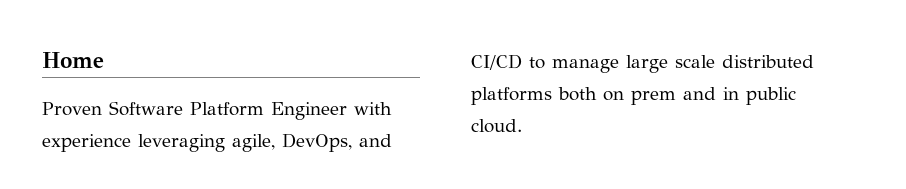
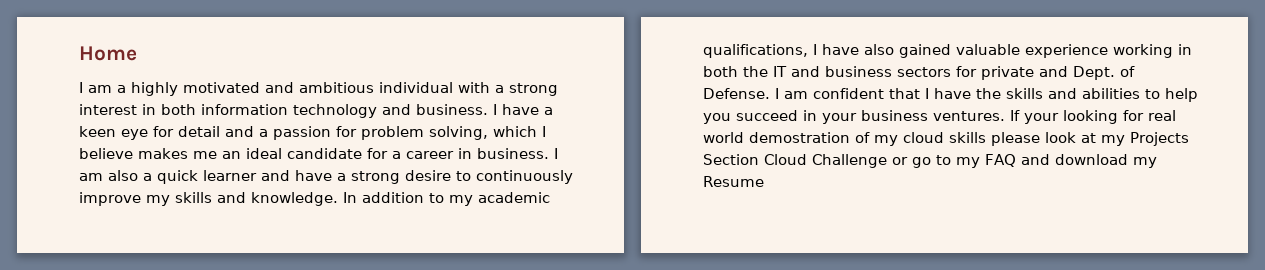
[42,101,392,120] [42,133,392,152] [471,54,814,73] [471,87,796,105] [471,119,522,133] Proven Software Platform Engineer with experience leveraging agile, DevOps, and CI/CD to manage large scale distributed platforms both on prem and in public cloud. -> [79,82,558,96] [79,104,553,118] [79,126,546,140] [79,148,558,159] [79,170,573,184] [79,192,550,206] [703,44,1192,58] [703,66,1135,80] [703,88,1198,102] [703,110,1176,124] [703,132,1189,146] [703,154,1157,168] [703,176,764,187] I am a highly motivated and ambitious individual with a strong interest in both information technology and business. I have a keen eye for detail and a passion for problem solving, which I believe makes me an ideal candidate for a career in business. I am also a quick learner and have a strong desire to continuously improve my skills and knowledge. In addition to my academic qualifications, I have also gained valuable experience working in both the IT and business sectors for private and Dept. of Defense. I am confident that I have the skills and abilities to help you succeed in your business ventures. If your looking for real world demostration of my cloud skills please look at my Projects Section Cloud Challenge or go to my FAQ and download my Resume

